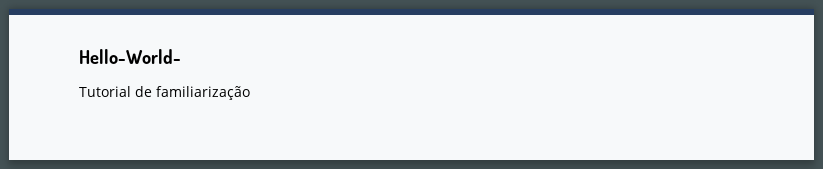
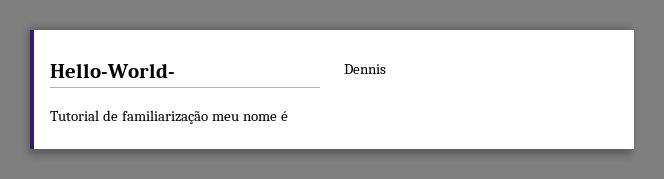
(250, 93) none -> [211,111,288,121] [344,64,386,74] meu nome é Dennis

